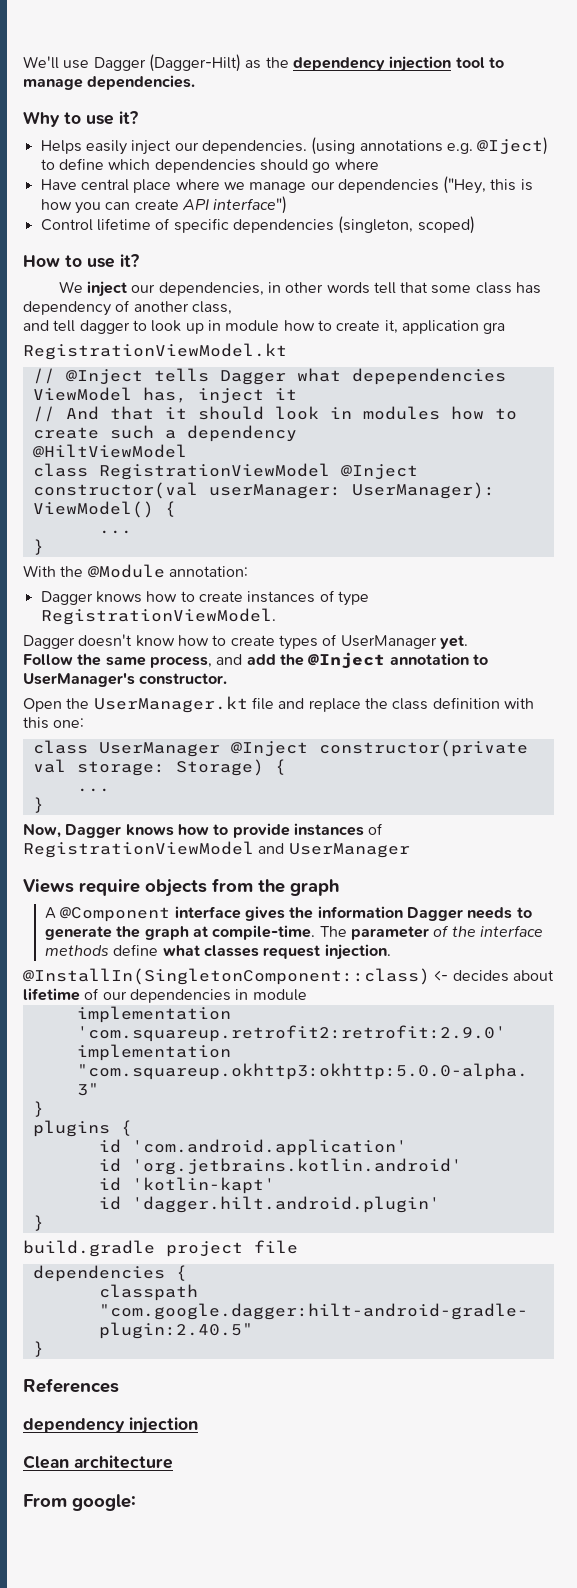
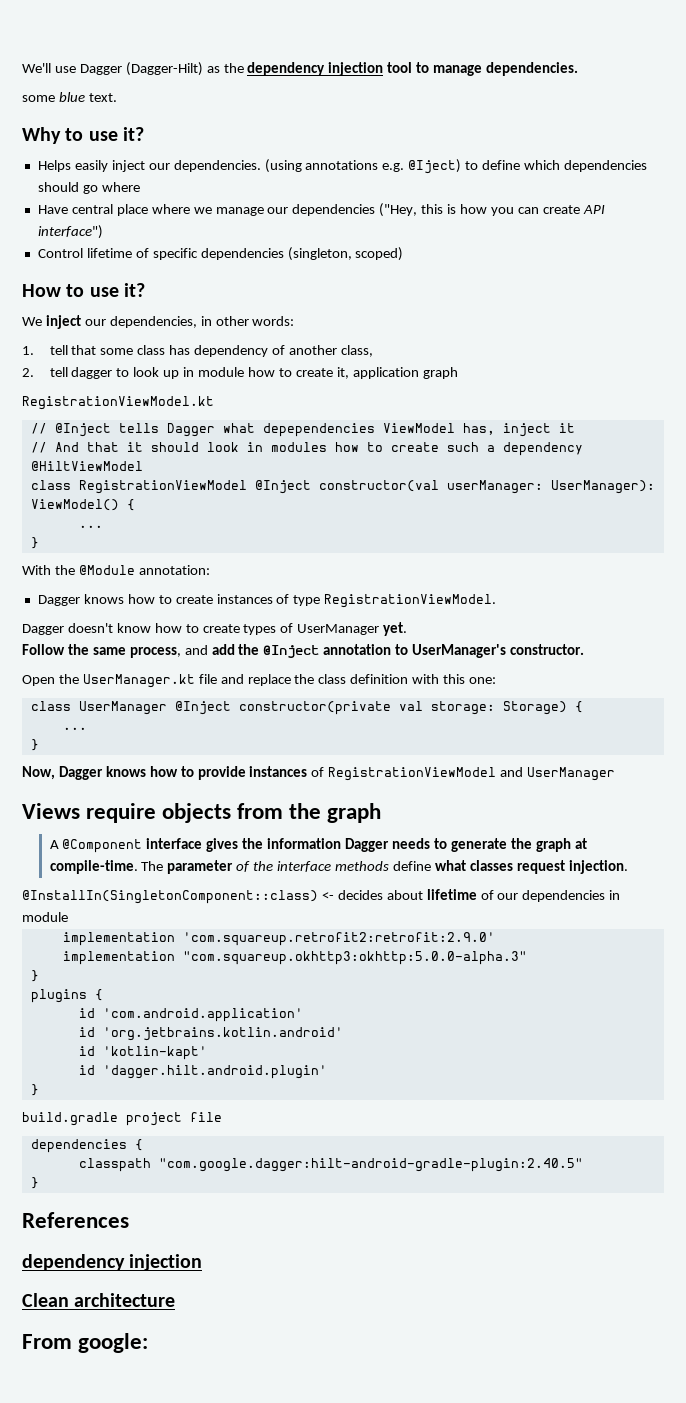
(196, 82) none -> [22,92,117,102] // some blue text.
[326,282,370,294] words -> [252,316,295,326] [22,346,34,355] words: // 1.
[23,320,49,331] and -> [22,368,34,377] 2.
[483,322,506,334] gra -> [422,367,458,379] graph

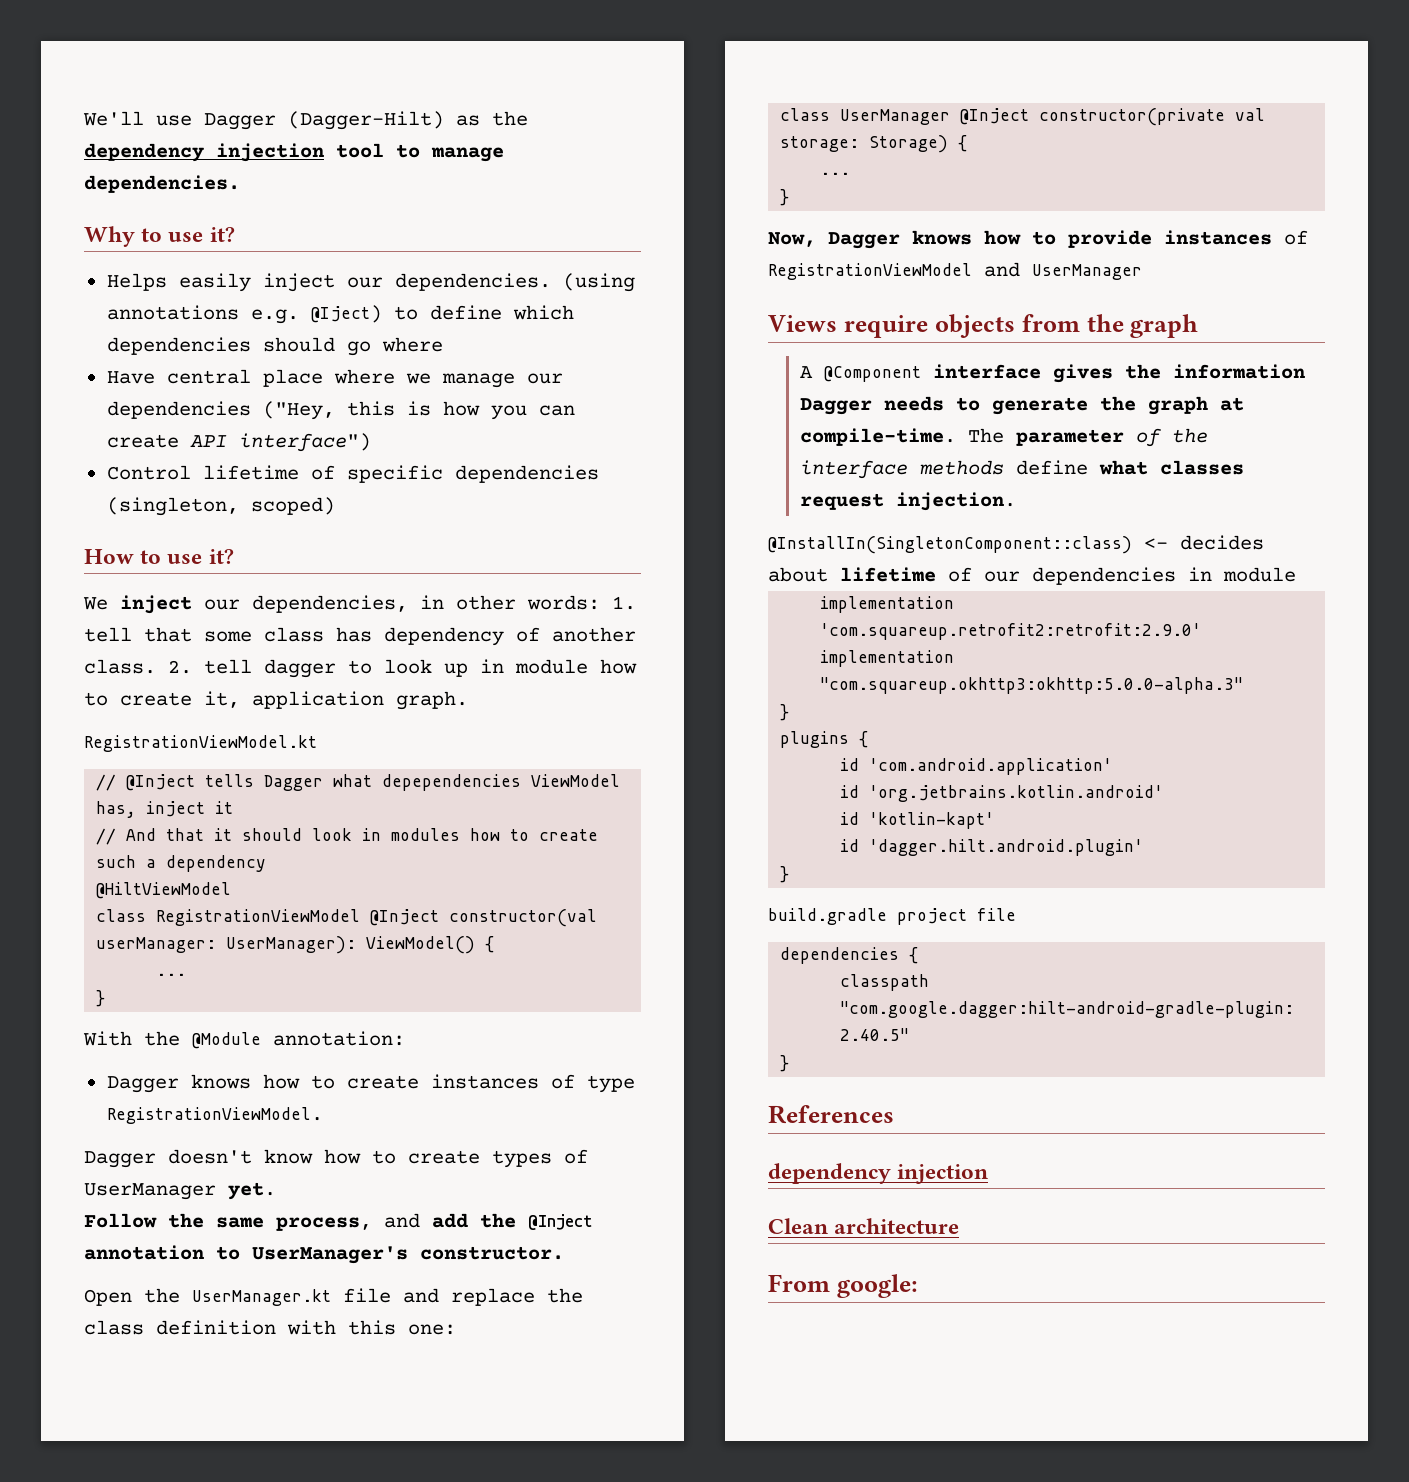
[22,92,117,102] // some blue text. -> (240, 184) none
(295, 321) // -> (600, 602) none
[340,345,373,357] class, // -> [84,659,156,674] class.
[422,367,458,379] graph -> [396,691,468,710] graph.

